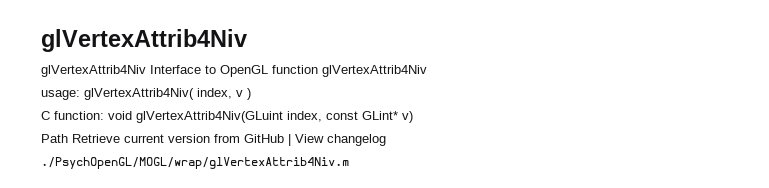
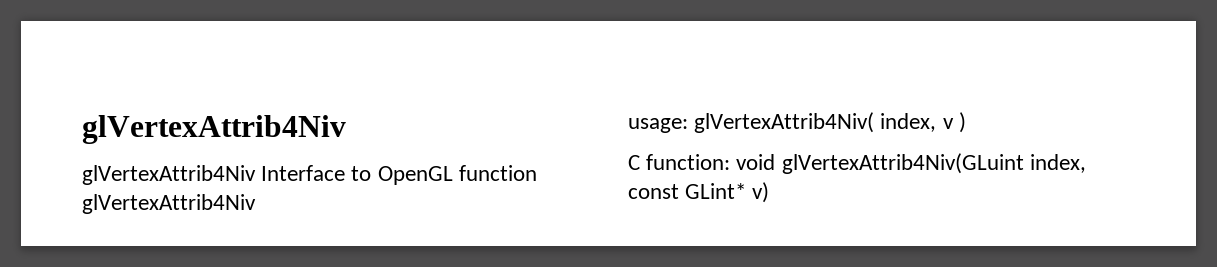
[41,134,386,146] [41,157,349,169] // Path Retrieve current version from GitHub | View changelog // ./PsychOpenGL/MOGL/wrap/glVertexAttrib4Niv.m -> (770, 192) none

